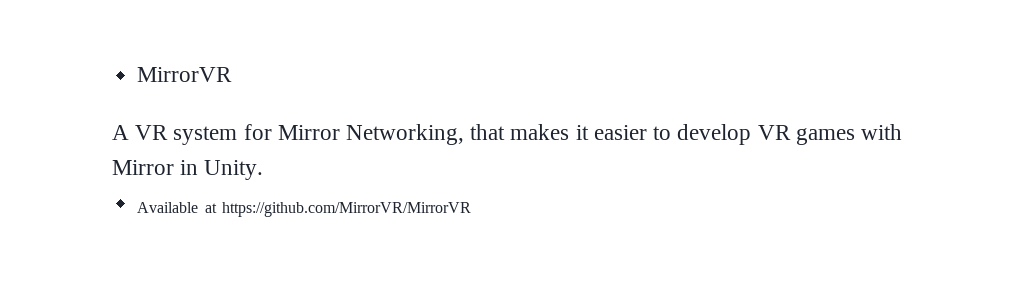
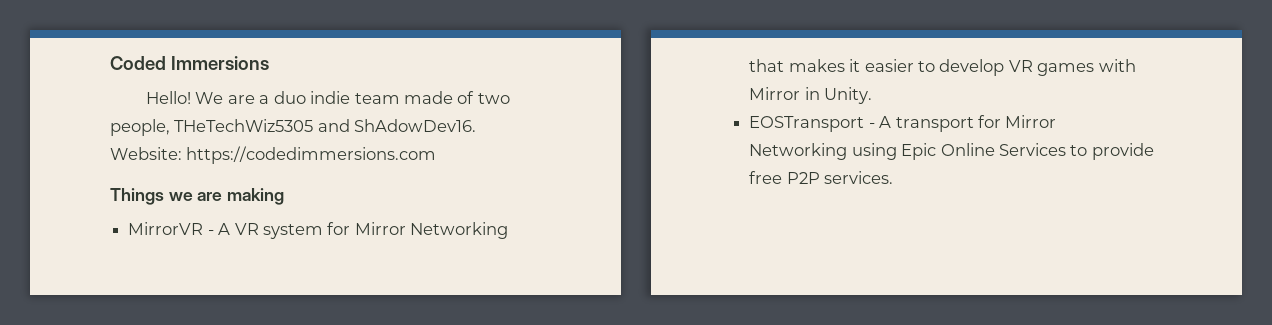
(137, 74) none -> [110,56,269,70] [145,91,510,104] [110,119,477,136] [110,146,437,164] [110,188,285,205] Coded Immersions // Hello! We are a duo indie team made of two people, THeTechWiz5305 and ShAdowDev16. Website: https://codedimmersions.com // Things we are making //
(233, 74) // -> [207,230,214,235] -
[346,124,465,145] Networking, -> [410,222,509,239] Networking
[137,202,471,217] Available at https://github.com/MirrorVR/MirrorVR -> [749,115,1057,132] [749,143,1154,160] [749,171,894,184] EOSTransport - A transport for Mirror Networking using Epic Online Services to provide free P2P services.

